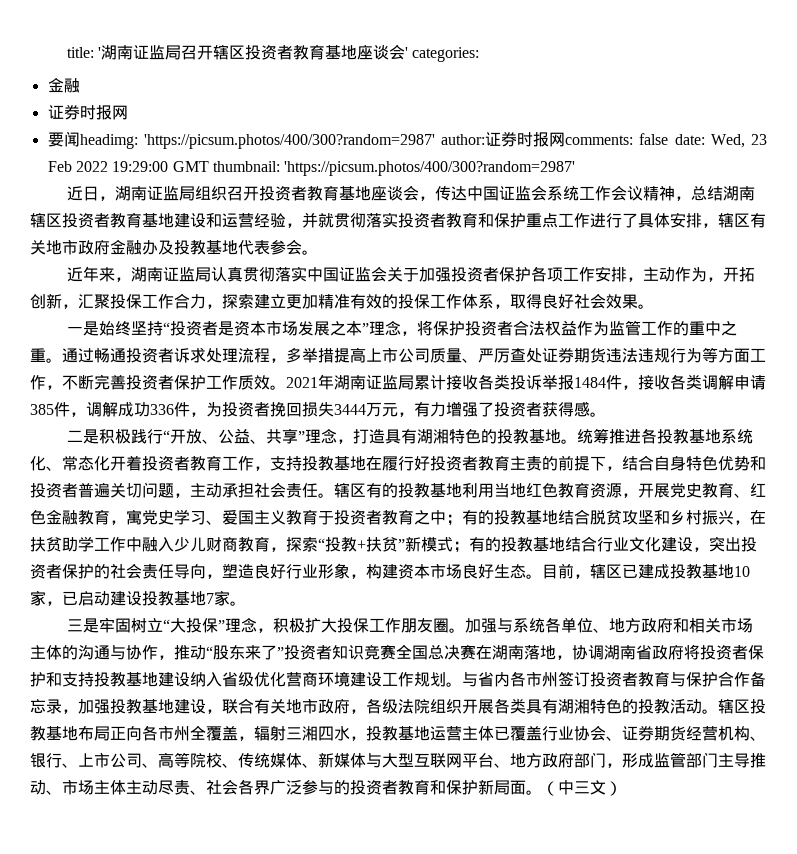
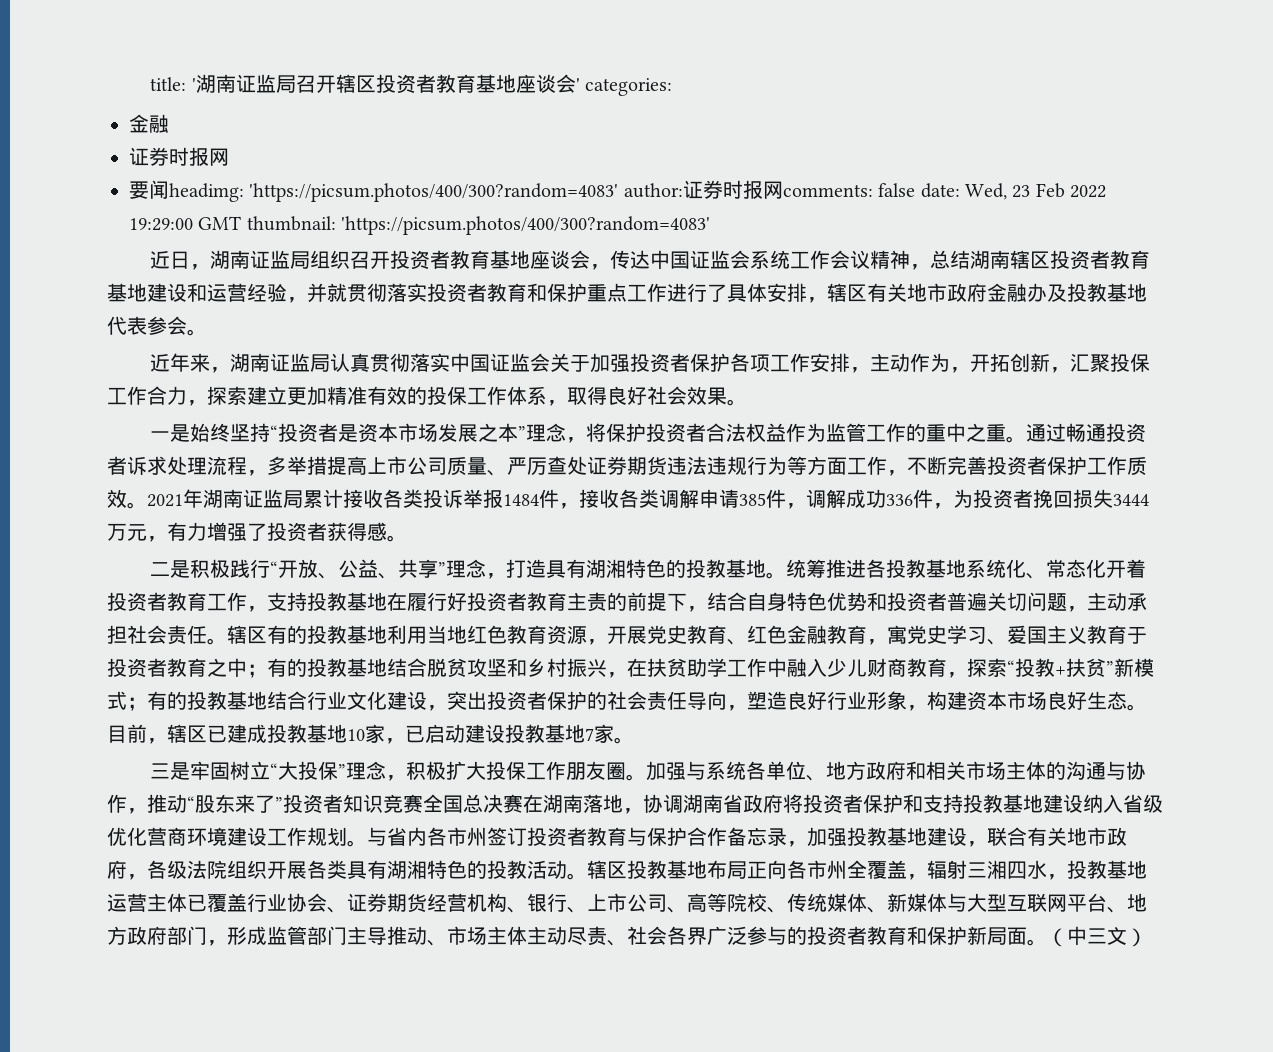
[143,134,435,149] 'https://picsum.photos/400/300?random=2987' -> [249,183,619,202] 'https://picsum.photos/400/300?random=4083'
[284,161,576,176] 'https://picsum.photos/400/300?random=2987' -> [341,216,711,235] 'https://picsum.photos/400/300?random=4083'

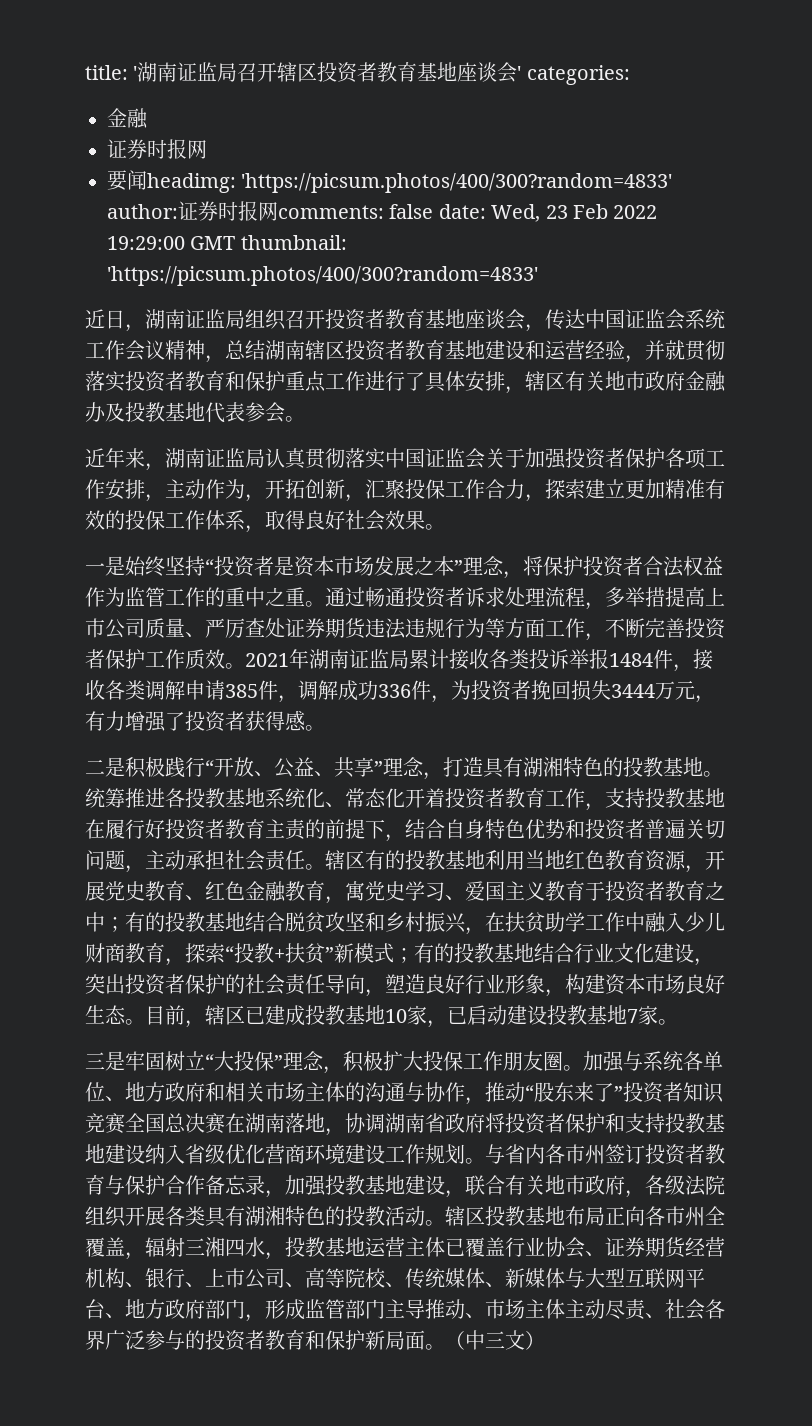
[249,183,619,202] 'https://picsum.photos/400/300?random=4083' -> [241,173,673,193] 'https://picsum.photos/400/300?random=4833'
[341,216,711,235] 'https://picsum.photos/400/300?random=4083' -> [107,266,538,286] 'https://picsum.photos/400/300?random=4833'

